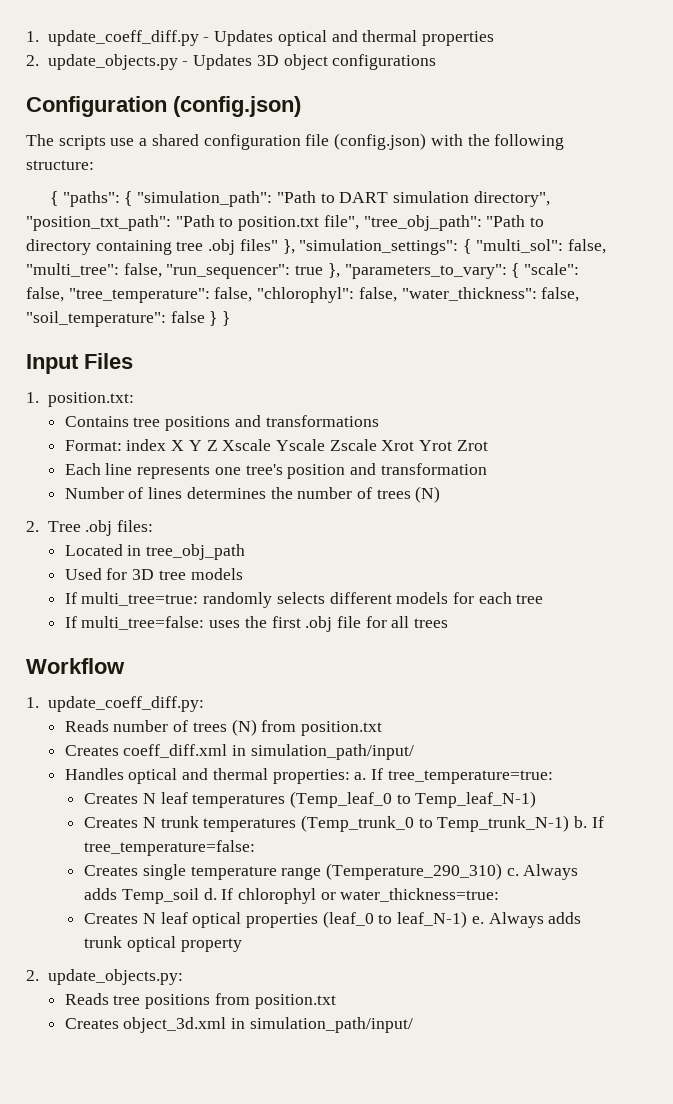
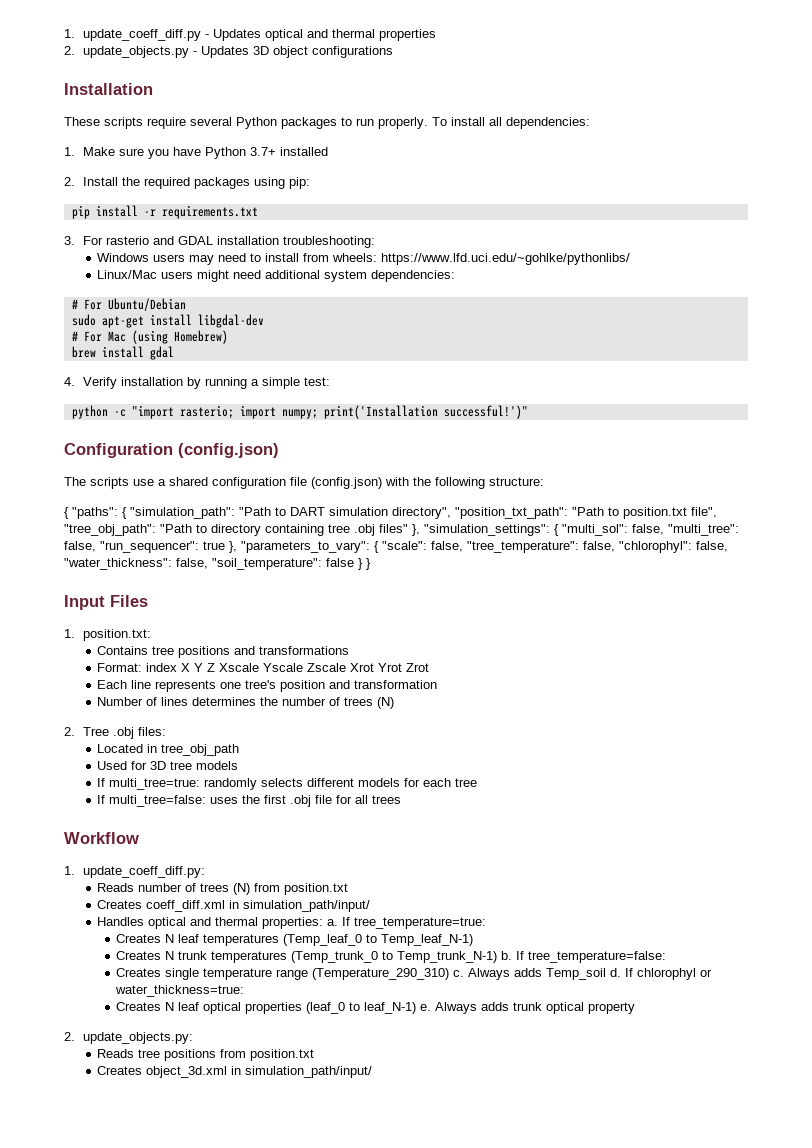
(437, 62) none -> [64,83,153,95] [64,117,590,129] [64,147,328,159] [64,177,310,189] [71,205,258,219] [64,236,375,248] [97,253,631,265] [97,270,456,282] [71,298,186,311] [71,314,264,328] [71,330,228,344] [71,346,174,360] [64,377,330,389] [71,405,528,419] // Installation // These scripts require several Python packages to run properly. To install all dependencies: // 1. Make sure you have Python 3.7+ installed // 2. Install the required packages using pip: // pip install -r requirements.txt // 3. For rasterio and GDAL installation troubleshooting: // Windows users may need to install from wheels: https://www.lfd.uci.edu/~gohlke/pythonlibs/ // Linux/Mac users might need additional system dependencies: // # For Ubuntu/Debian // sudo apt-get install libgdal-dev // # For Mac (using Homebrew) // brew install gdal // 4. Verify installation by running a simple test: // python -c "import rasterio; import numpy; print('Installation successful!')"

